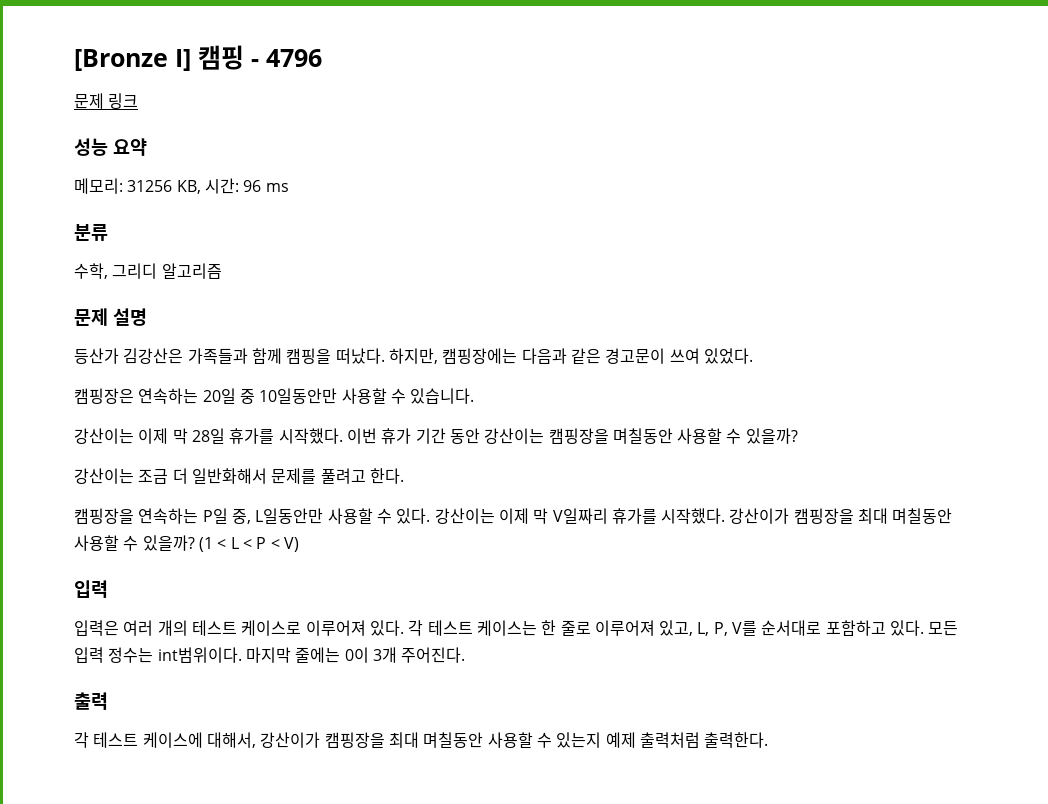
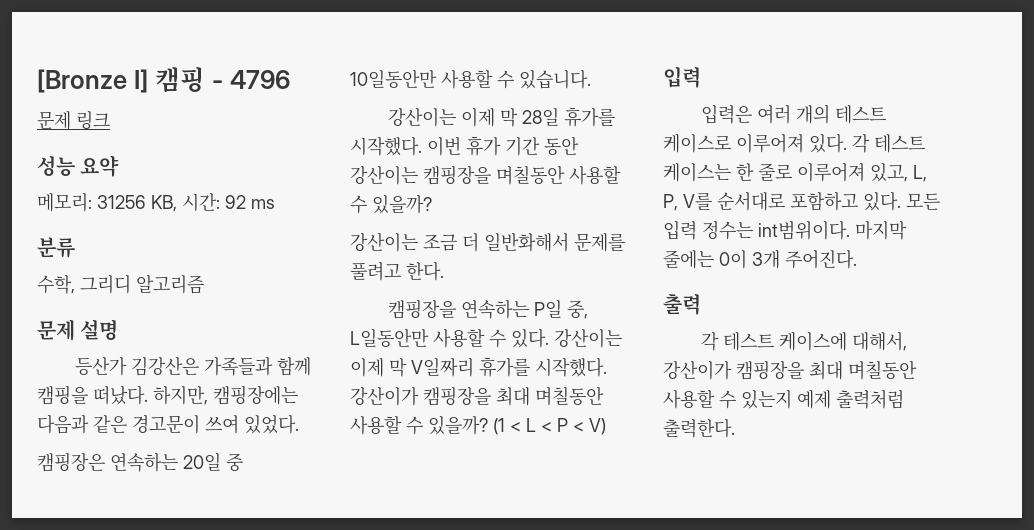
[243,180,262,192] 96 -> [225,195,246,209] 92

